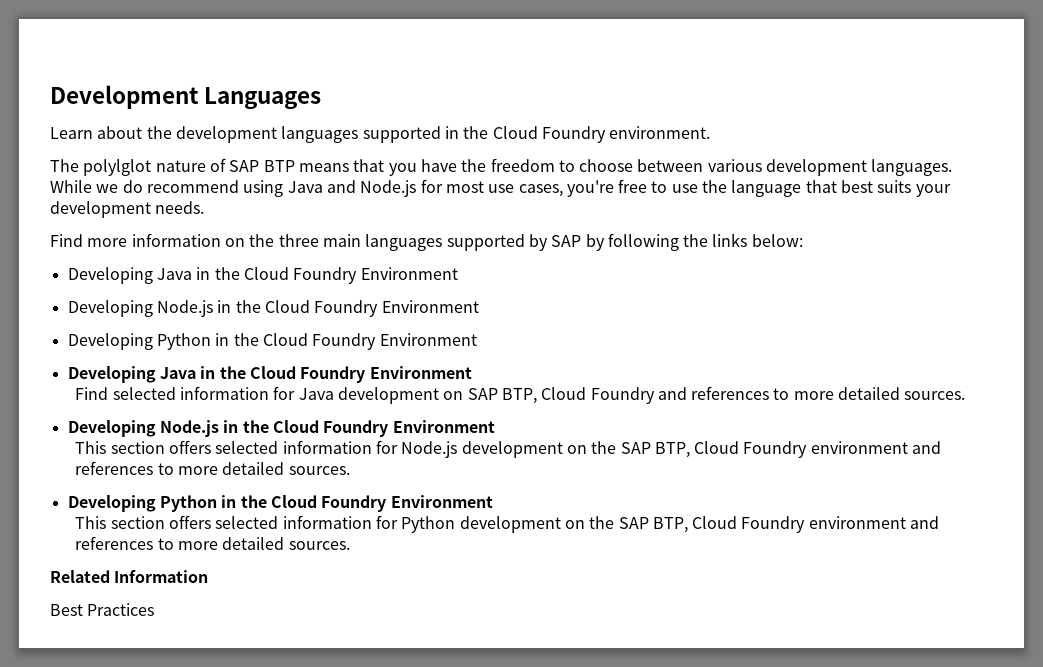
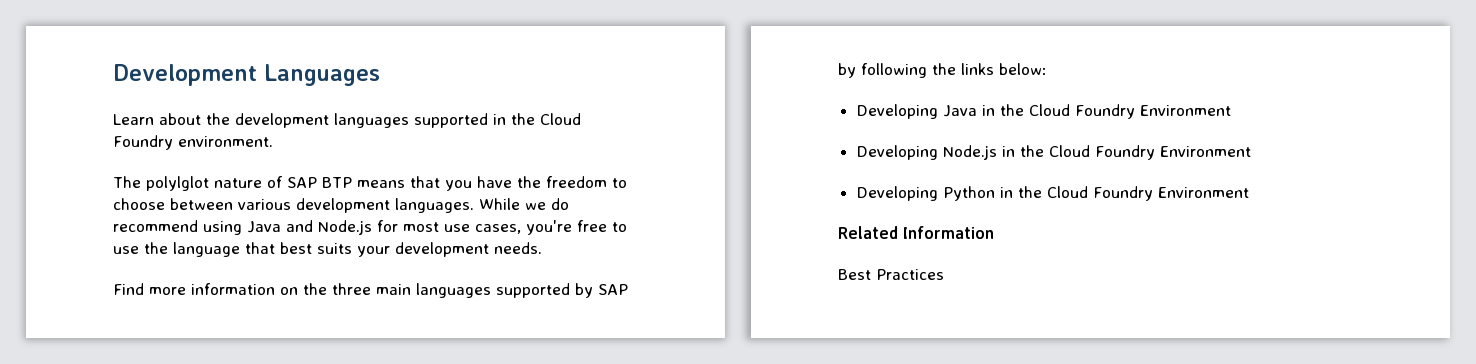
[67,366,472,383] [75,386,966,404] [67,420,495,437] [75,440,942,458] [75,461,350,475] [67,495,493,512] [75,515,940,533] [75,536,350,550] // Developing Java in the Cloud Foundry Environment // Find selected information for Java development on SAP BTP, Cloud Foundry and references to more detailed sources. // Developing Node.js in the Cloud Foundry Environment // This section offers selected information for Node.js development on the SAP BTP, Cloud Foundry environment and references to more detailed sources. // Developing Python in the Cloud Foundry Environment // This section offers selected information for Python development on the SAP BTP, Cloud Foundry environment and references to more detailed sources. -> (1249, 192) none

